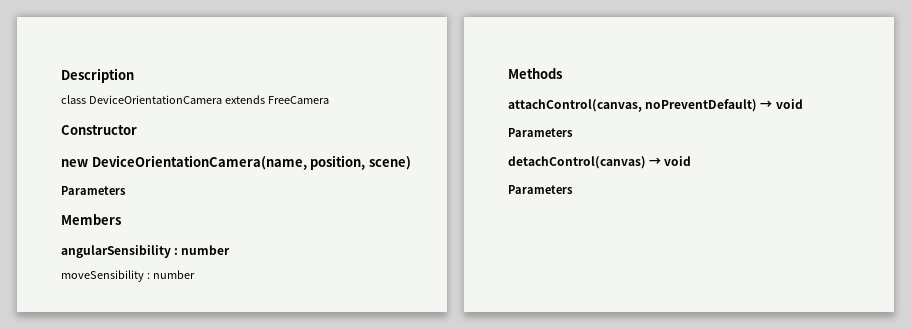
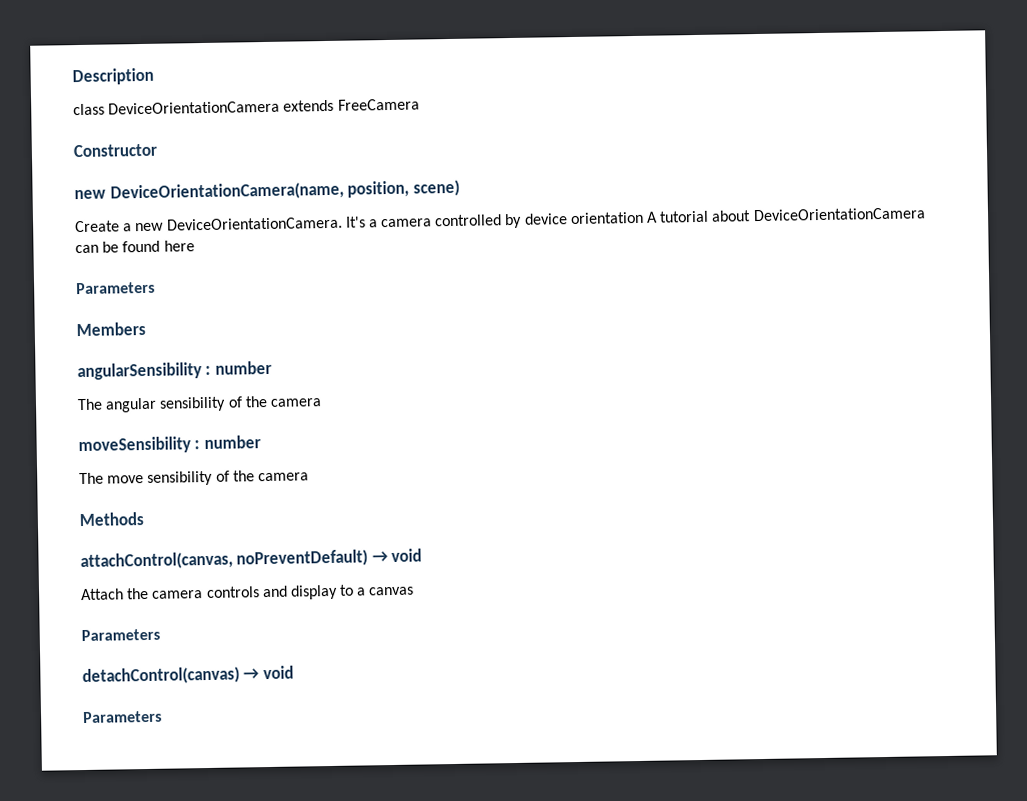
(411, 163) none -> [75,207,926,233] [75,240,195,254] // Create a new DeviceOrientationCamera. It's a camera controlled by device orientation A tutorial about DeviceOrientationCamera can be found here
[61,270,195,282] moveSensibility : number -> [77,396,322,413] [78,435,261,455] [79,470,309,486] The angular sensibility of the camera // moveSensibility : number // The move sensibility of the camera
(803, 104) none -> [81,584,415,601] // Attach the camera controls and display to a canvas

